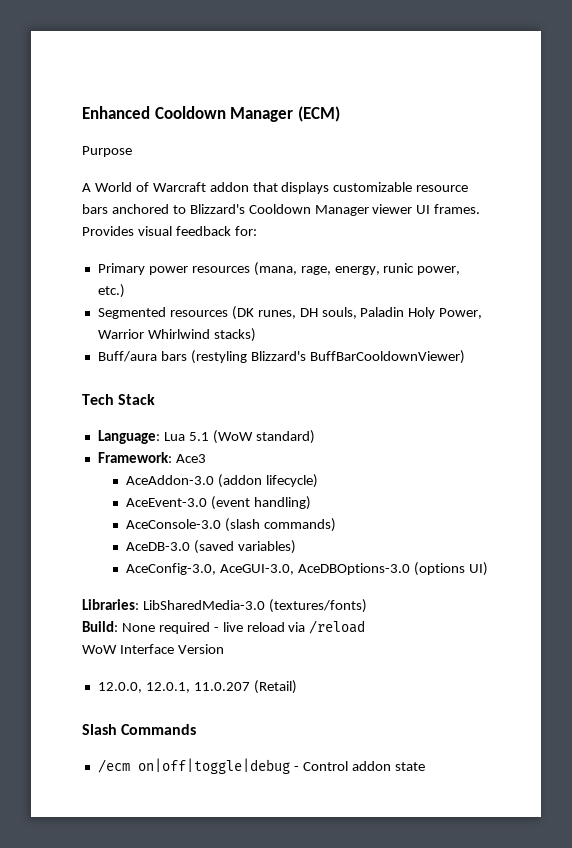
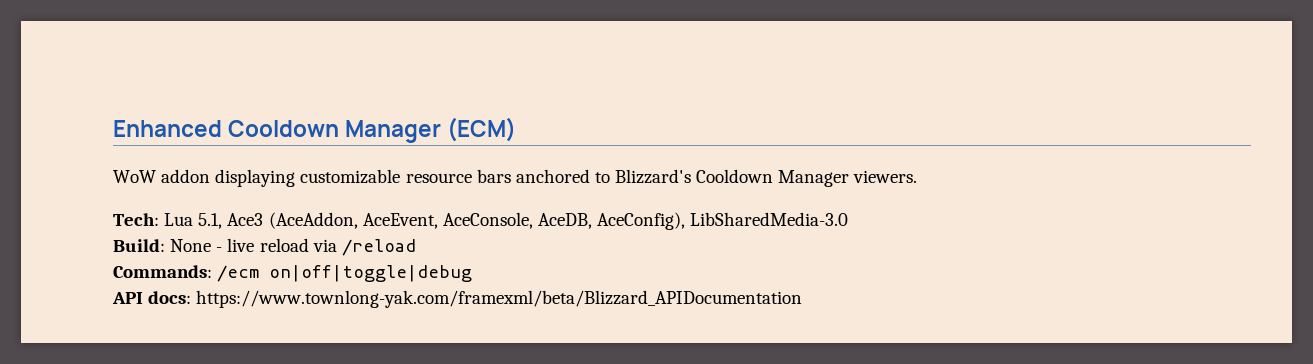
[82,146,132,157] [82,182,330,194] Purpose // A World of Warcraft addon that displays -> [113,169,296,187] WoW addon displaying
[372,204,481,214] [82,226,257,236] [97,262,461,276] [97,284,125,298] [97,306,483,320] [97,328,256,342] [97,350,465,364] [82,394,156,405] [97,430,315,444] [97,452,206,463] [125,474,318,488] [125,496,311,510] [125,518,336,532] [125,540,296,554] [125,562,488,576] [82,599,139,610] viewer UI frames. Provides visual feedback for: // Primary power resources (mana, rage, energy, runic power, etc.) // Segmented resources (DK runes, DH souls, Paladin Holy Power, Warrior Whirlwind stacks) // Buff/aura bars (restyling Blizzard's BuffBarCooldownViewer) // Tech Stack // Language: Lua 5.1 (WoW standard) // Framework: Ace3 // AceAddon-3.0 (addon lifecycle) // AceEvent-3.0 (event handling) // AceConsole-3.0 (slash commands) // AceDB-3.0 (saved variables) // AceConfig-3.0, AceGUI-3.0, AceDBOptions-3.0 (options UI) // Libraries: -> [853,170,918,183] [113,212,686,230] viewers. // Tech: Lua 5.1, Ace3 (AceAddon, AceEvent, AceConsole, AceDB, AceConfig),
[268,599,367,613] (textures/fonts) -> (849, 219) none
[158,622,210,634] required -> (212, 245) none
[82,644,224,654] [97,680,297,694] [82,724,197,735] [97,758,425,774] WoW Interface Version // 12.0.0, 12.0.1, 11.0.207 (Retail) // Slash Commands // /ecm on|off|toggle|debug - Control addon state -> [113,265,473,282] [112,290,803,308] Commands: /ecm on|off|toggle|debug // API docs: https://www.townlong-yak.com/framexml/beta/Blizzard_APIDocumentation

